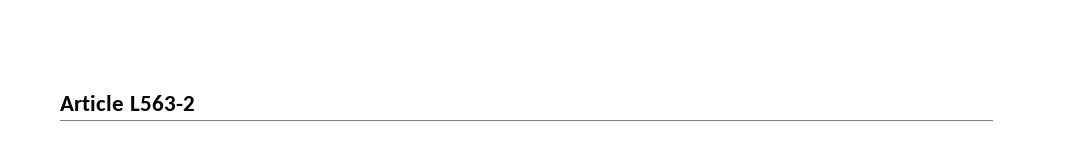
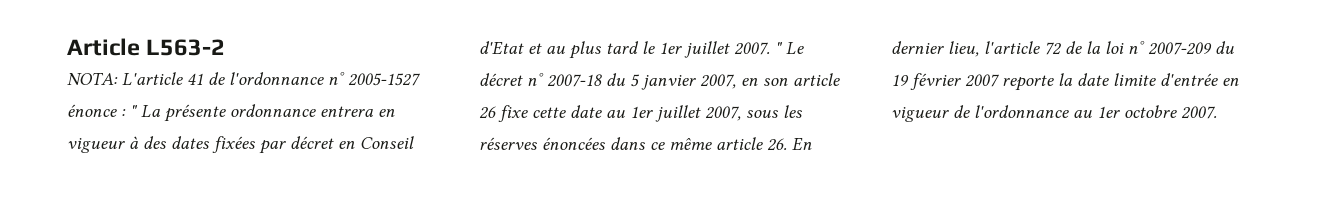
(196, 103) none -> [67,72,421,86] [67,104,395,122] [67,136,414,154] [479,41,804,59] [479,73,840,90] [479,105,802,122] [479,137,812,151] [891,41,1234,57] [891,73,1239,91] [891,105,1217,122] // NOTA: L'article 41 de l'ordonnance n° 2005-1527 énonce : " La présente ordonnance entrera en vigueur à des dates fixées par décret en Conseil d'Etat et au plus tard le 1er juillet 2007. " Le décret n° 2007-18 du 5 janvier 2007, en son article 26 fixe cette date au 1er juillet 2007, sous les réserves énoncées dans ce même article 26. En dernier lieu, l'article 72 de la loi n° 2007-209 du 19 février 2007 reporte la date limite d'entrée en vigueur de l'ordonnance au 1er octobre 2007.

